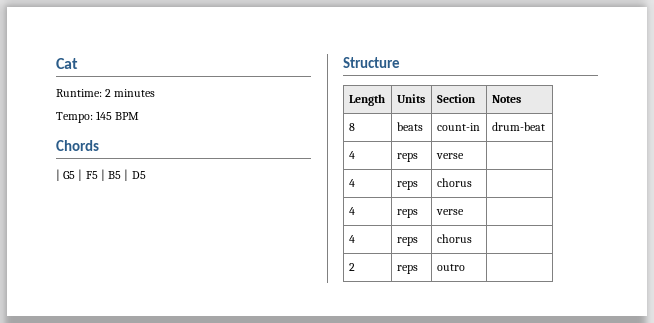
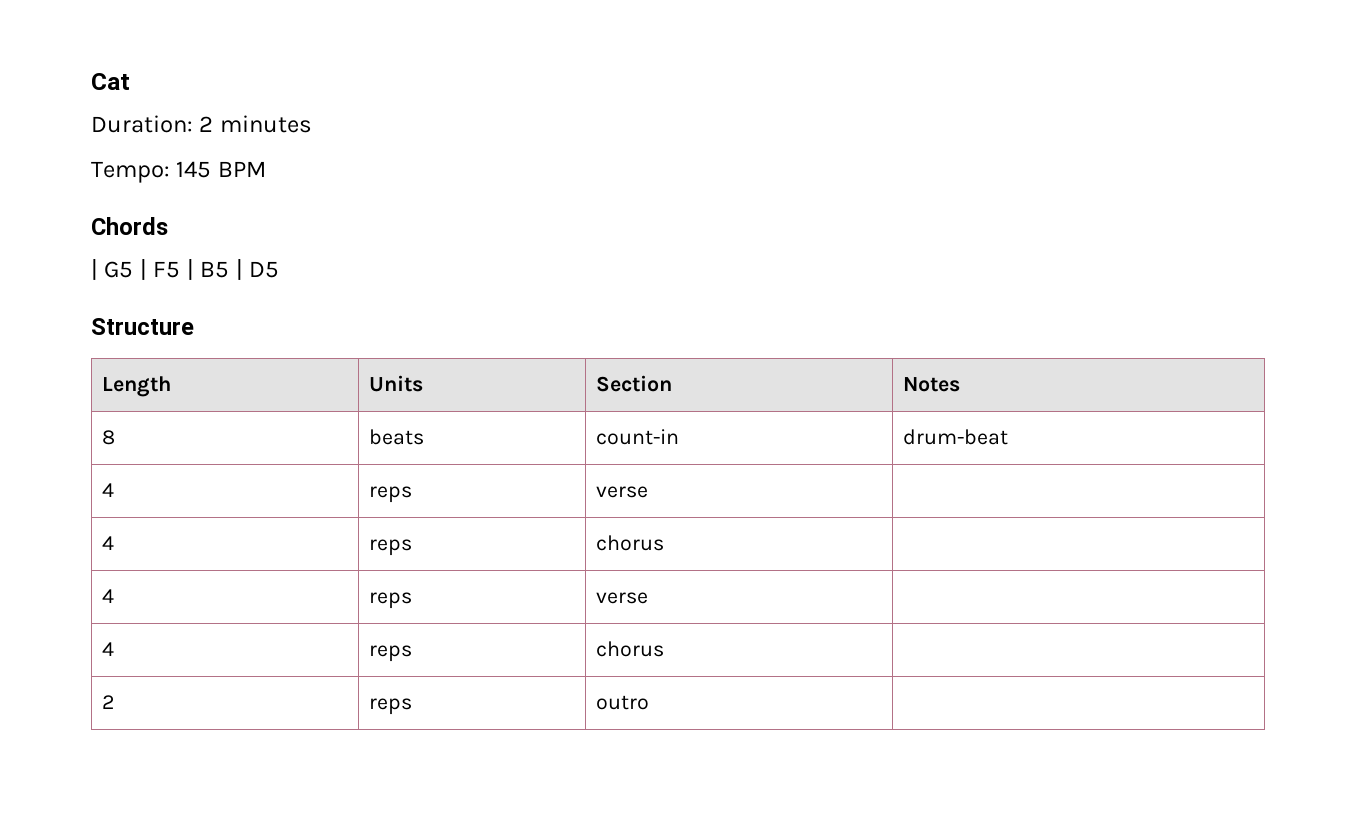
[56,89,102,97] Runtime: -> [91,115,193,133] Duration:

